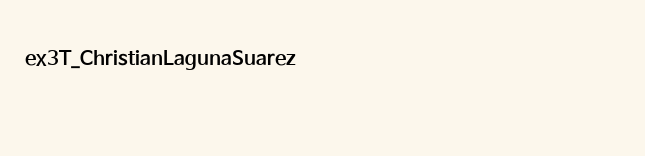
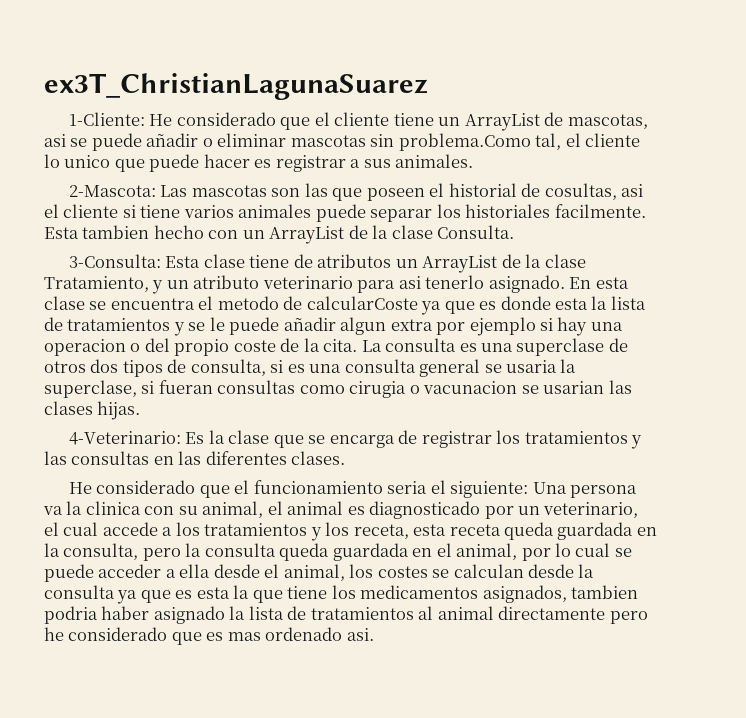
(296, 60) none -> [68,112,648,131] [44,133,641,151] [44,154,474,172] [68,183,643,201] [44,204,646,222] [44,225,515,244] [68,254,586,273] [44,275,629,294] [44,296,646,315] [44,317,623,336] [44,338,628,356] [44,359,577,377] [44,380,632,398] [44,401,141,420] [68,430,642,449] [44,451,346,465] [68,480,638,498] [43,501,639,519] [44,522,657,541] [44,543,632,561] [44,564,595,582] [44,585,639,604] [44,606,648,624] [44,627,374,645] // 1-Cliente: He considerado que el cliente tiene un ArrayList de mascotas, asi se puede añadir o eliminar mascotas sin problema.Como tal, el cliente lo unico que puede hacer es registrar a sus animales. // 2-Mascota: Las mascotas son las que poseen el historial de cosultas, asi el cliente si tiene varios animales puede separar los historiales facilmente. Esta tambien hecho con un ArrayList de la clase Consulta. // 3-Consulta: Esta clase tiene de atributos un ArrayList de la clase Tratamiento, y un atributo veterinario para asi tenerlo asignado. En esta clase se encuentra el metodo de calcularCoste ya que es donde esta la lista de tratamientos y se le puede añadir algun extra por ejemplo si hay una operacion o del propio coste de la cita. La consulta es una superclase de otros dos tipos de consulta, si es una consulta general se usaria la superclase, si fueran consultas como cirugia o vacunacion se usarian las clases hijas. // 4-Veterinario: Es la clase que se encarga de registrar los tratamientos y las consultas en las diferentes clases. // He considerado que el funcionamiento seria el siguiente: Una persona va la clinica con su animal, el animal es diagnosticado por un veterinario, el cual accede a los tratamientos y los receta, esta receta queda guardada en la consulta, pero la consulta queda guardada en el animal, por lo cual se puede acceder a ella desde el animal, los costes se calculan desde la consulta ya que es esta la que tiene los medicamentos asignados, tambien podria haber asignado la lista de tratamientos al animal directamente pero he considerado que es mas ordenado asi.

